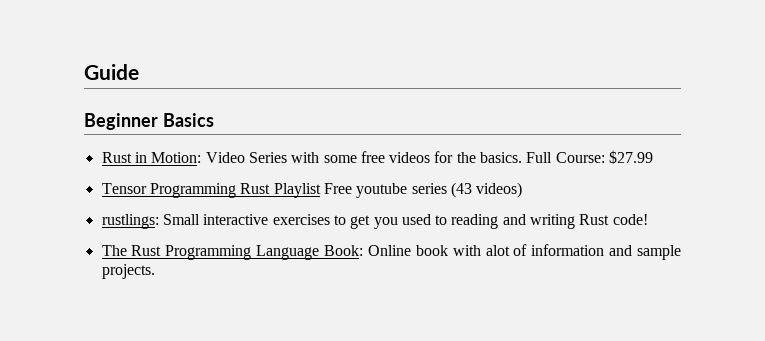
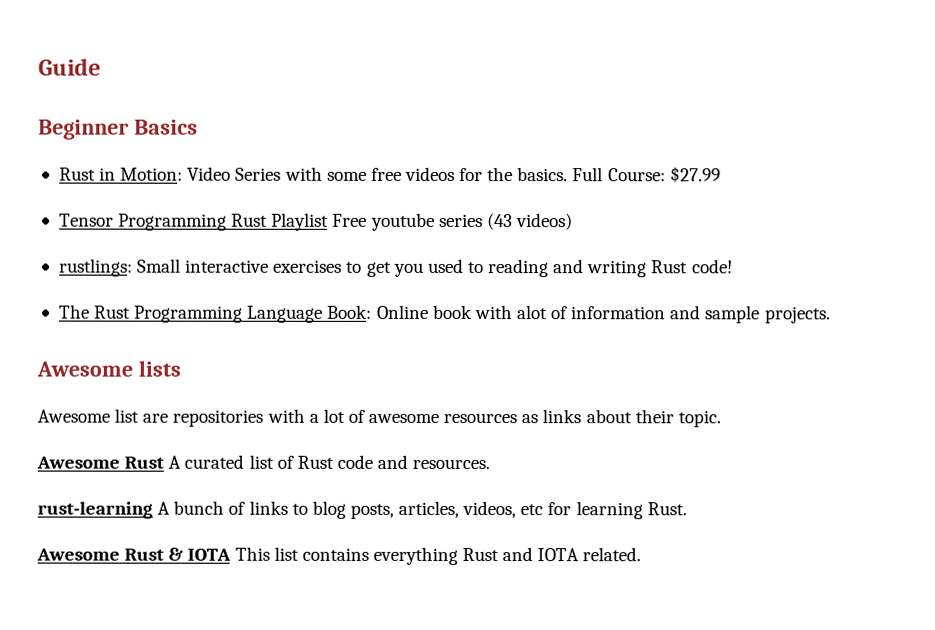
(155, 271) none -> [36,360,181,377] [37,408,721,428] [36,454,491,470] [37,500,687,520] [36,546,642,565] // Awesome lists // Awesome list are repositories with a lot of awesome resources as links about their topic. // Awesome Rust A curated list of Rust code and resources. // rust-learning A bunch of links to blog posts, articles, videos, etc for learning Rust. // Awesome Rust & IOTA This list contains everything Rust and IOTA related.

